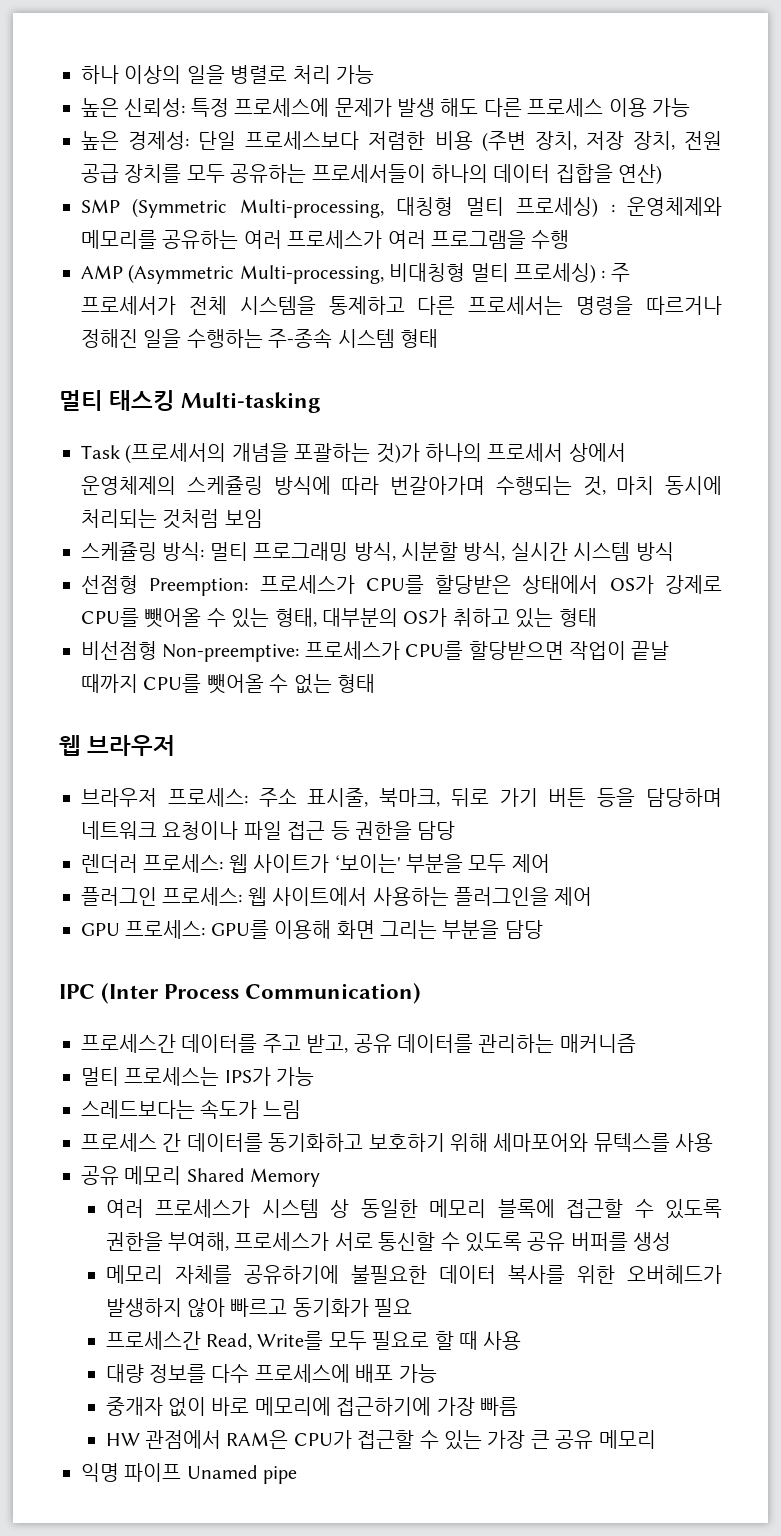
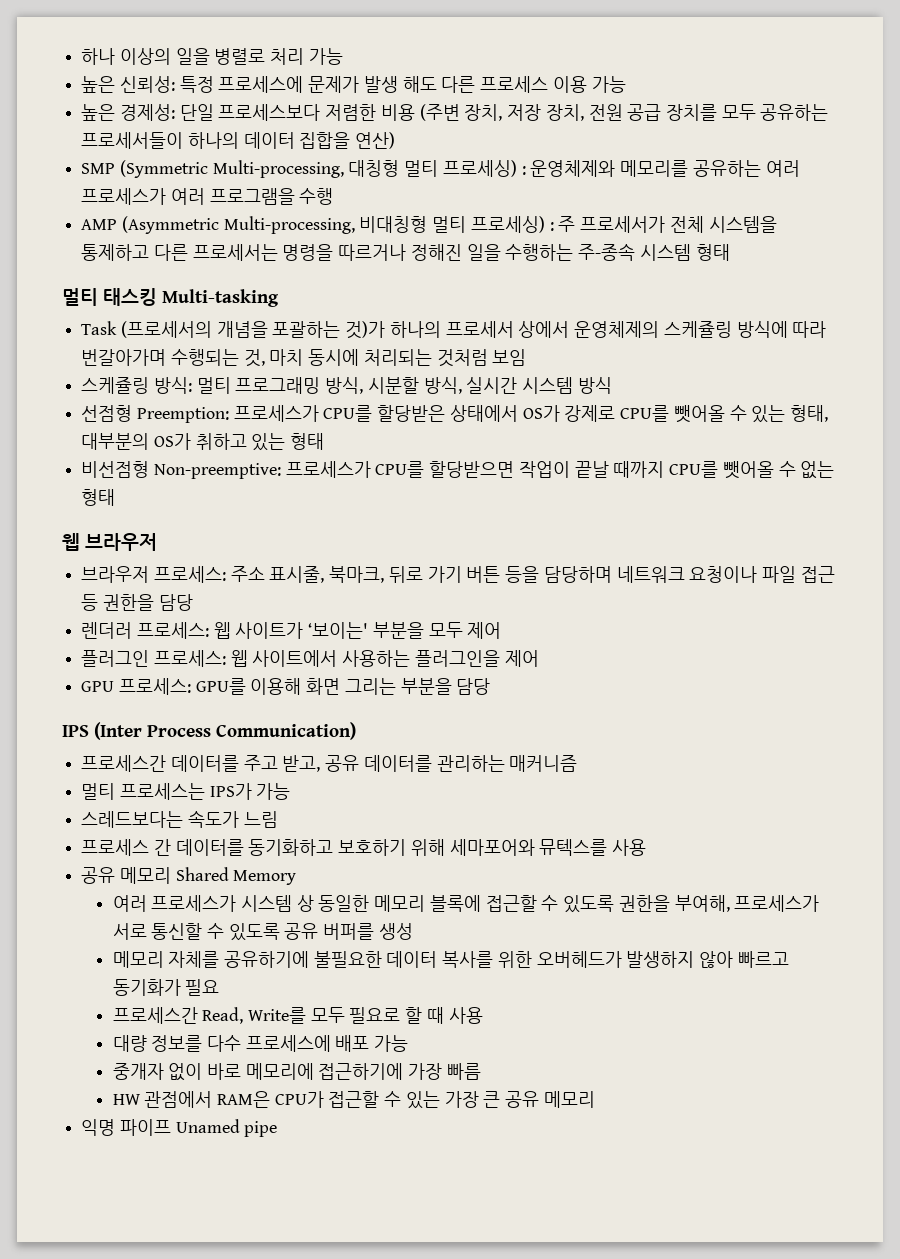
[59,984,95,999] IPC -> [62,725,89,737] IPS

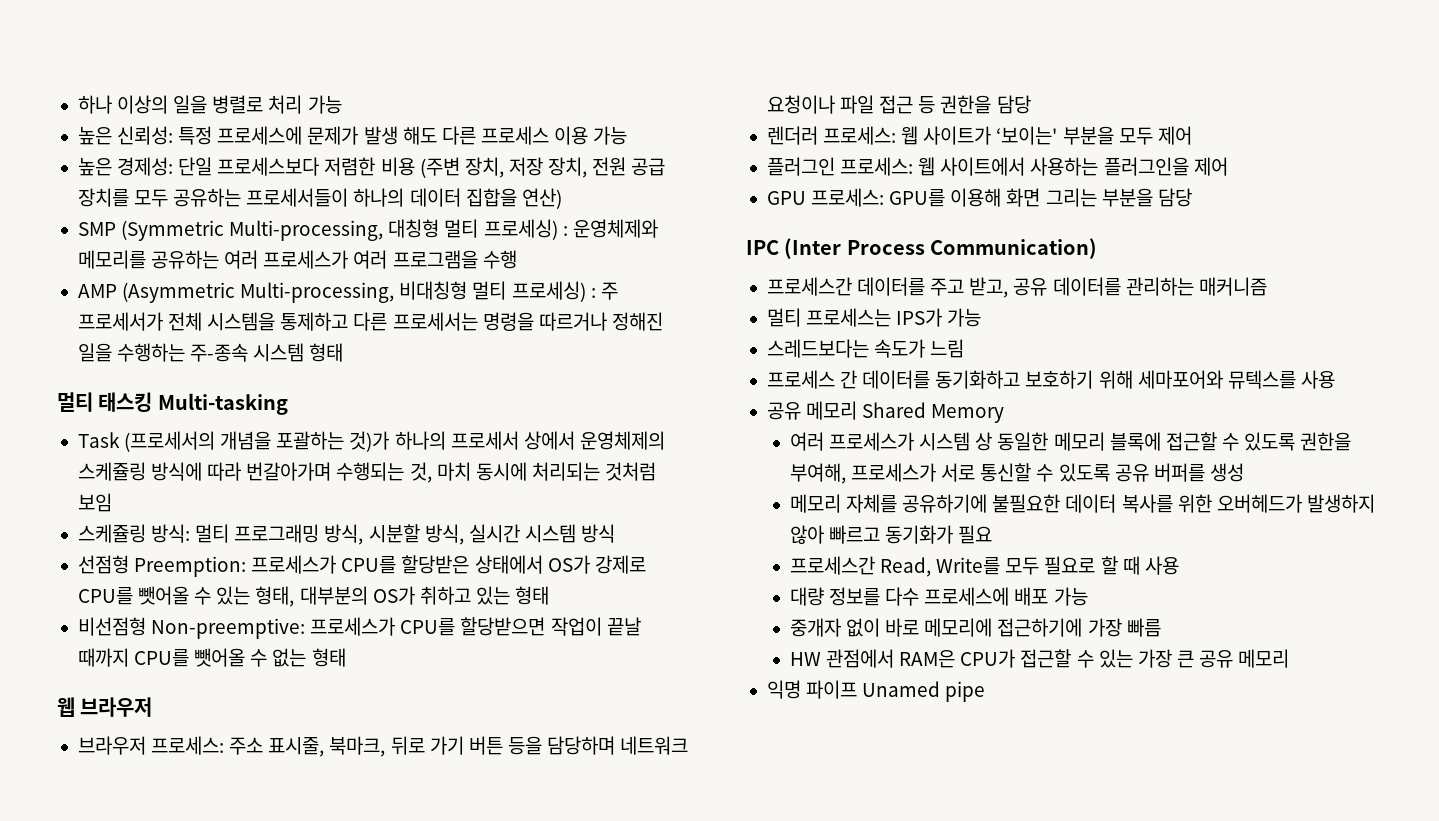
[62,725,89,737] IPS -> [746,240,779,255] IPC

